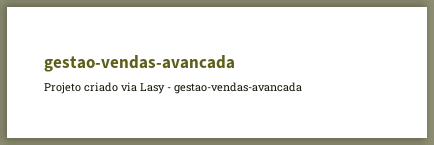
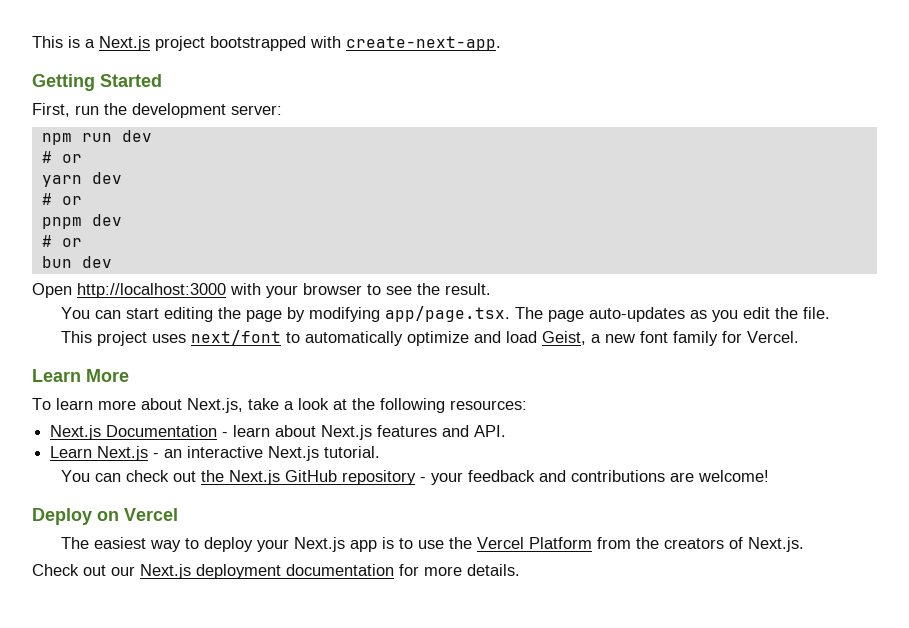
[44,55,235,72] [44,82,302,94] gestao-vendas-avancada // Projeto criado via Lasy - gestao-vendas-avancada -> [32,36,501,51] [32,74,162,91] [32,103,282,118] [41,130,152,145] [41,151,82,163] [41,172,122,187] [41,193,82,205] [41,214,122,229] [41,235,82,247] [41,256,112,268] [32,283,491,298] [60,306,830,322] [60,330,799,346] [32,369,129,382] [32,398,527,413] [50,425,507,440] [50,446,381,461] [60,470,769,485] [32,508,178,525] [60,537,804,552] [32,564,520,579] This is a Next.js project bootstrapped with create-next-app. // Getting Started // First, run the development server: // npm run dev // # or // yarn dev // # or // pnpm dev // # or // bun dev // Open http://localhost:3000 with your browser to see the result. // You can start editing the page by modifying app/page.tsx. The page auto-updates as you edit the file. // This project uses next/font to automatically optimize and load Geist, a new font family for Vercel. // Learn More // To learn more about Next.js, take a look at the following resources: // Next.js Documentation - learn about Next.js features and API. // Learn Next.js - an interactive Next.js tutorial. // You can check out the Next.js GitHub repository - your feedback and contributions are welcome! // Deploy on Vercel // The easiest way to deploy your Next.js app is to use the Vercel Platform from the creators of Next.js. // Check out our Next.js deployment documentation for more details.

